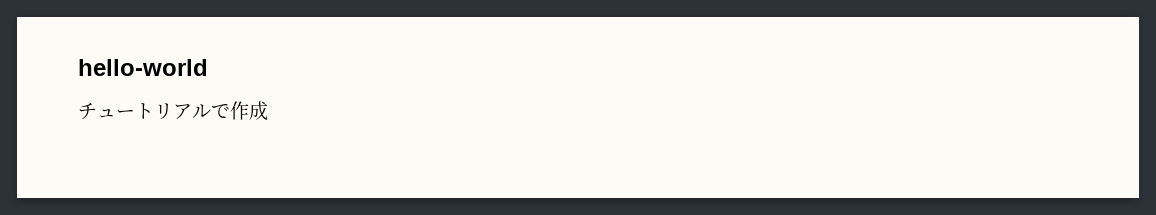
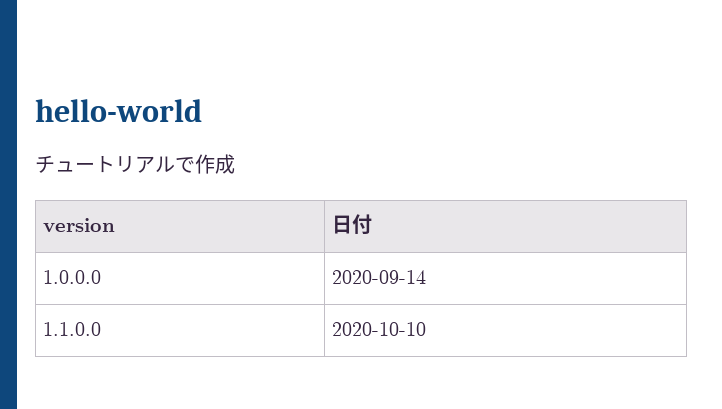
(268, 111) none -> [43,218,116,232] [332,214,373,235] [43,270,102,284] [332,270,427,284] [43,322,102,336] [332,322,427,336] // version | 日付 // 1.0.0.0 | 2020-09-14 // 1.1.0.0 | 2020-10-10

